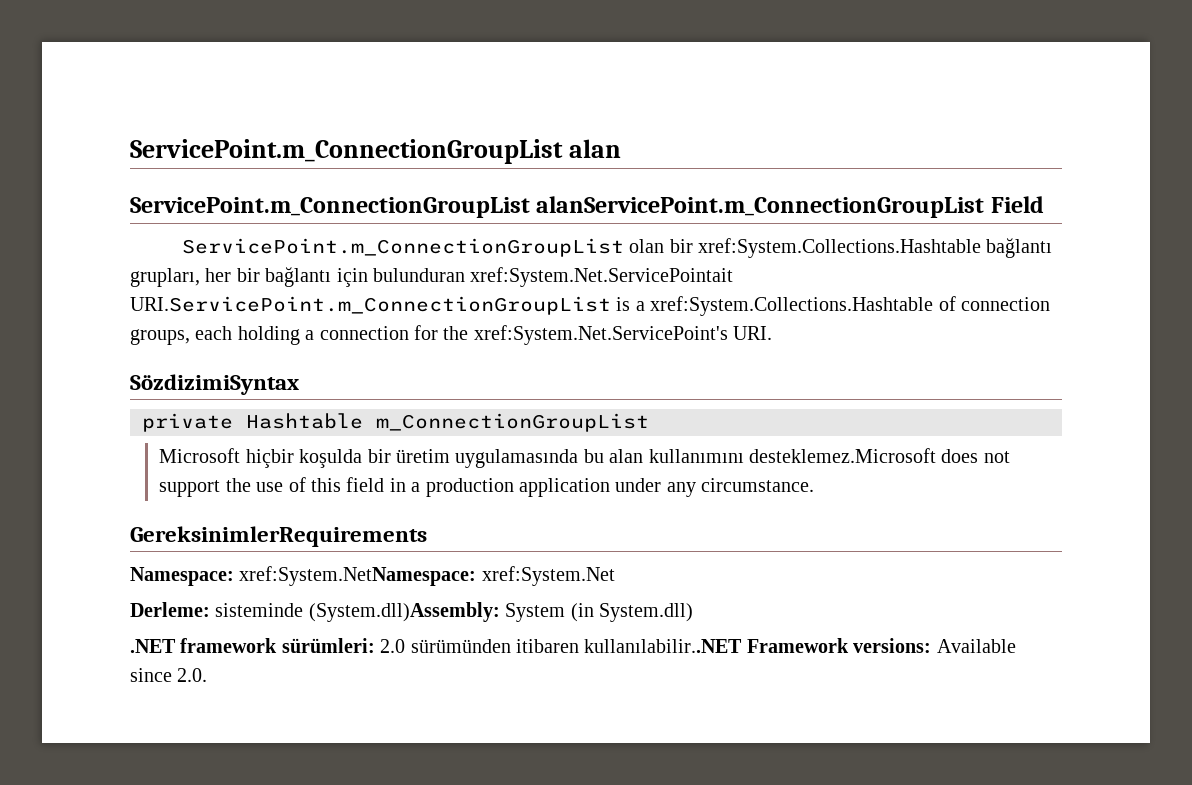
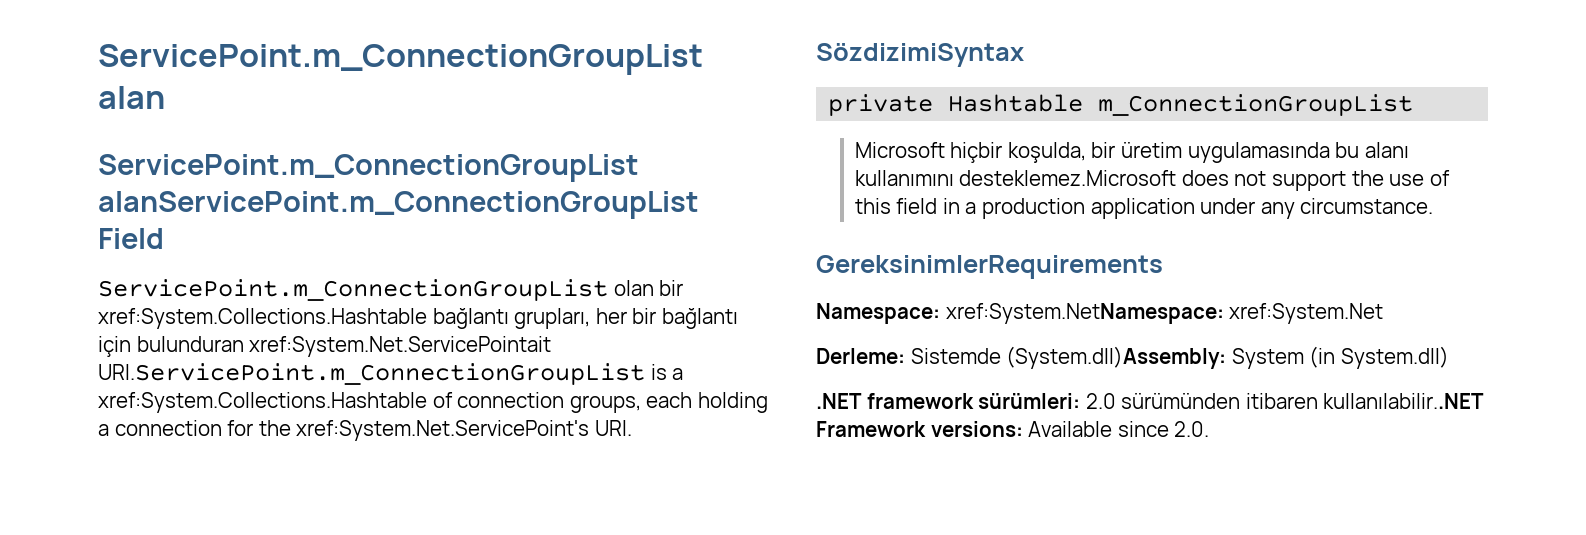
[299,449,363,468] koşulda -> [1007,142,1086,163] koşulda,
[609,449,644,463] alan -> [1364,142,1409,158] alanı
[215,603,304,617] sisteminde -> [910,348,1001,364] Sistemde

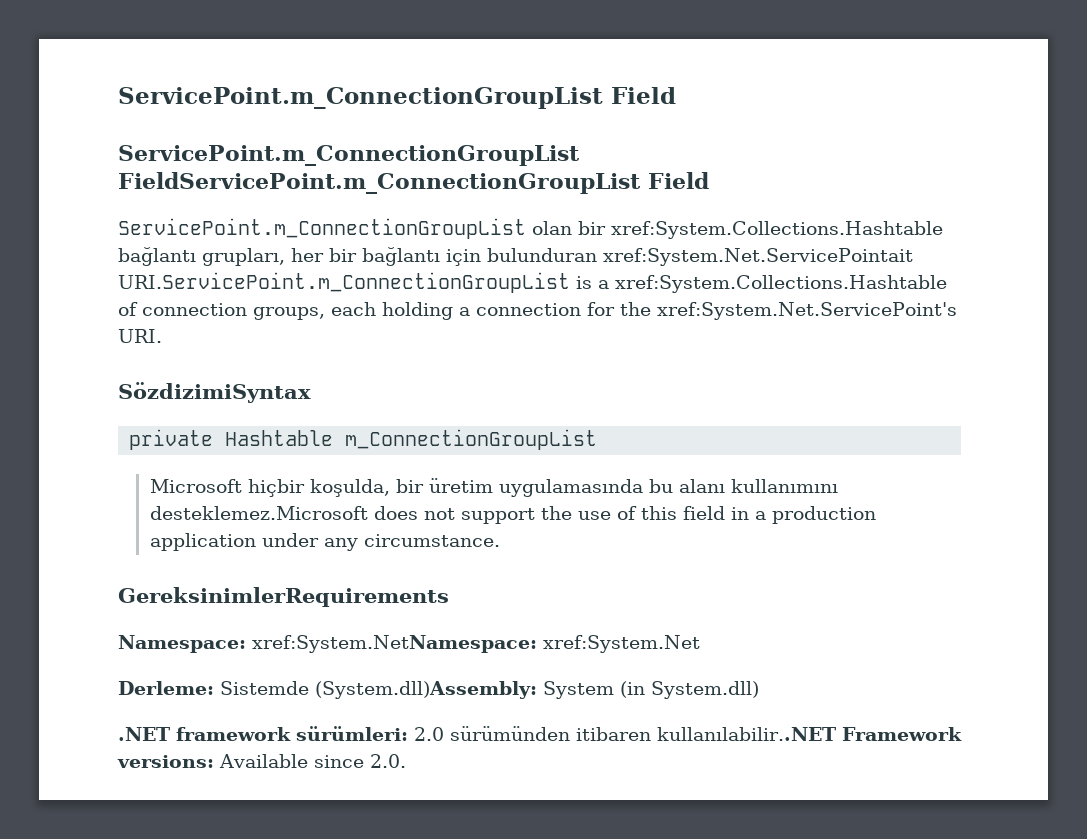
[98,44,703,75] [98,86,165,109] [98,154,639,182] [98,191,699,219] ServicePoint.m_ConnectionGroupList alan // ServicePoint.m_ConnectionGroupList alanServicePoint.m_ConnectionGroupList -> [118,87,676,109] [118,145,580,166] [118,172,641,194] ServicePoint.m_ConnectionGroupList Field // ServicePoint.m_ConnectionGroupList FieldServicePoint.m_ConnectionGroupList

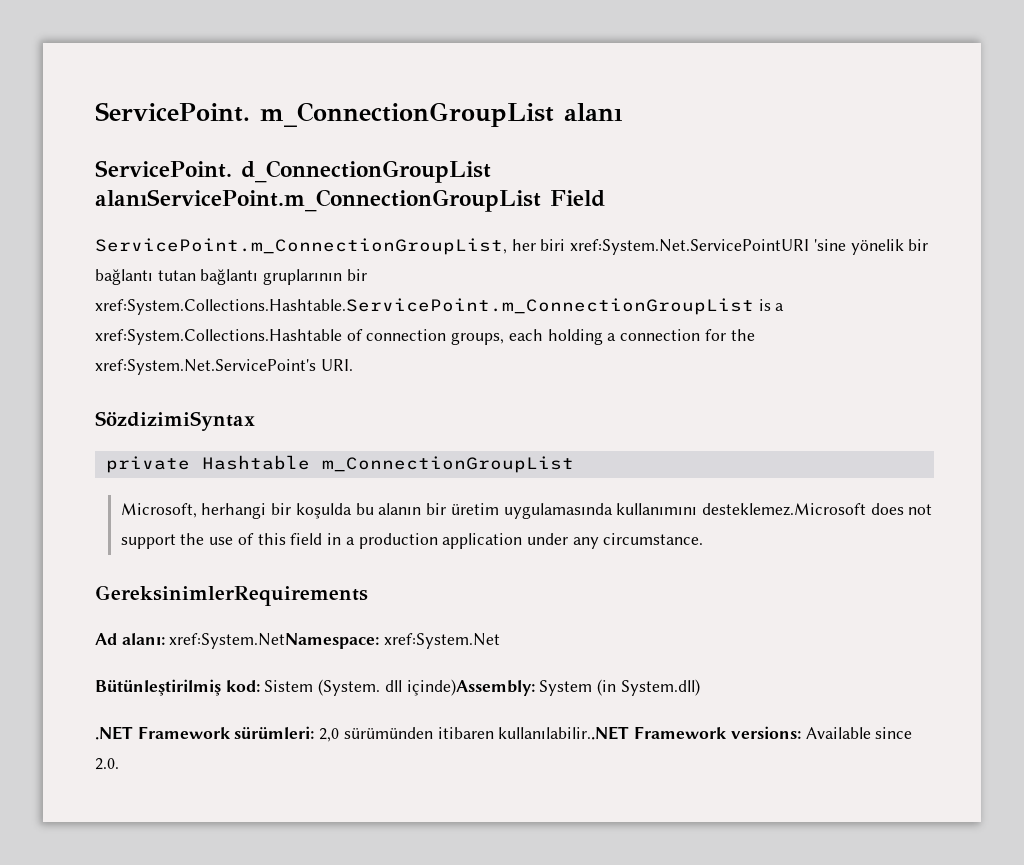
[118,87,676,109] [118,145,580,166] [118,172,709,194] [118,218,943,239] [118,247,913,266] [118,272,570,293] ServicePoint.m_ConnectionGroupList Field // ServicePoint.m_ConnectionGroupList FieldServicePoint.m_ConnectionGroupList Field // ServicePoint.m_ConnectionGroupList olan bir xref:System.Collections.Hashtable bağlantı grupları, her bir bağlantı için bulunduran xref:System.Net.ServicePointait URI.ServicePoint.m_ConnectionGroupList -> [95,102,622,127] [95,160,491,183] [95,189,605,212] [95,238,929,255] [95,269,367,285] [95,298,754,315] ServicePoint. m_ConnectionGroupList alanı // ServicePoint. d_ConnectionGroupList alanıServicePoint.m_ConnectionGroupList Field // ServicePoint.m_ConnectionGroupList, her biri xref:System.Net.ServicePointURI 'sine yönelik bir bağlantı tutan bağlantı gruplarının bir xref:System.Collections.Hashtable.ServicePoint.m_ConnectionGroupList
[149,479,390,497] Microsoft hiçbir koşulda, -> [120,503,422,519] Microsoft, herhangi bir koşulda bu alanın
[648,479,725,493] bu alanı -> (613, 511) none
[118,635,246,653] Namespace: -> [95,633,165,645] Ad alanı:
[118,681,537,699] Derleme: Sistemde (System.dll)Assembly: -> [95,679,535,696] Bütünleştirilmiş kod: Sistem (System. dll içinde)Assembly:
[176,726,444,741] framework sürümleri: 2.0 -> [137,726,340,742] Framework sürümleri: 2,0

